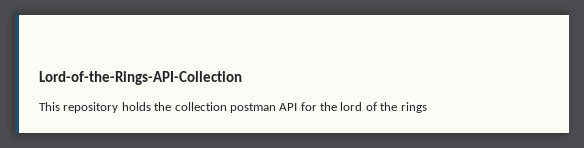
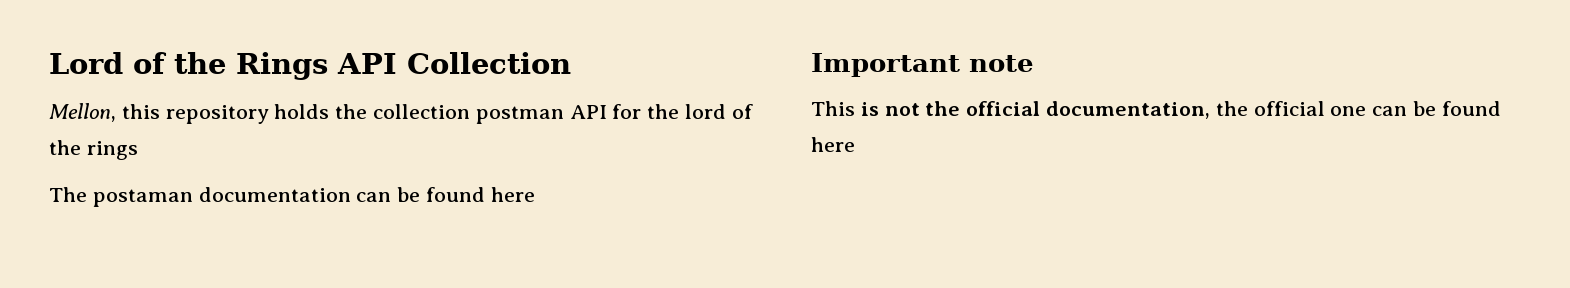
[39,71,242,85] [39,102,60,111] Lord-of-the-Rings-API-Collection // This -> [49,52,571,80] [49,103,160,122] Lord of the Rings API Collection // Mellon, this
(427, 107) none -> [49,187,535,207] [811,53,1034,77] [811,101,1501,119] [811,137,855,152] // The postaman documentation can be found here // Important note // This is not the official documentation, the official one can be found here

